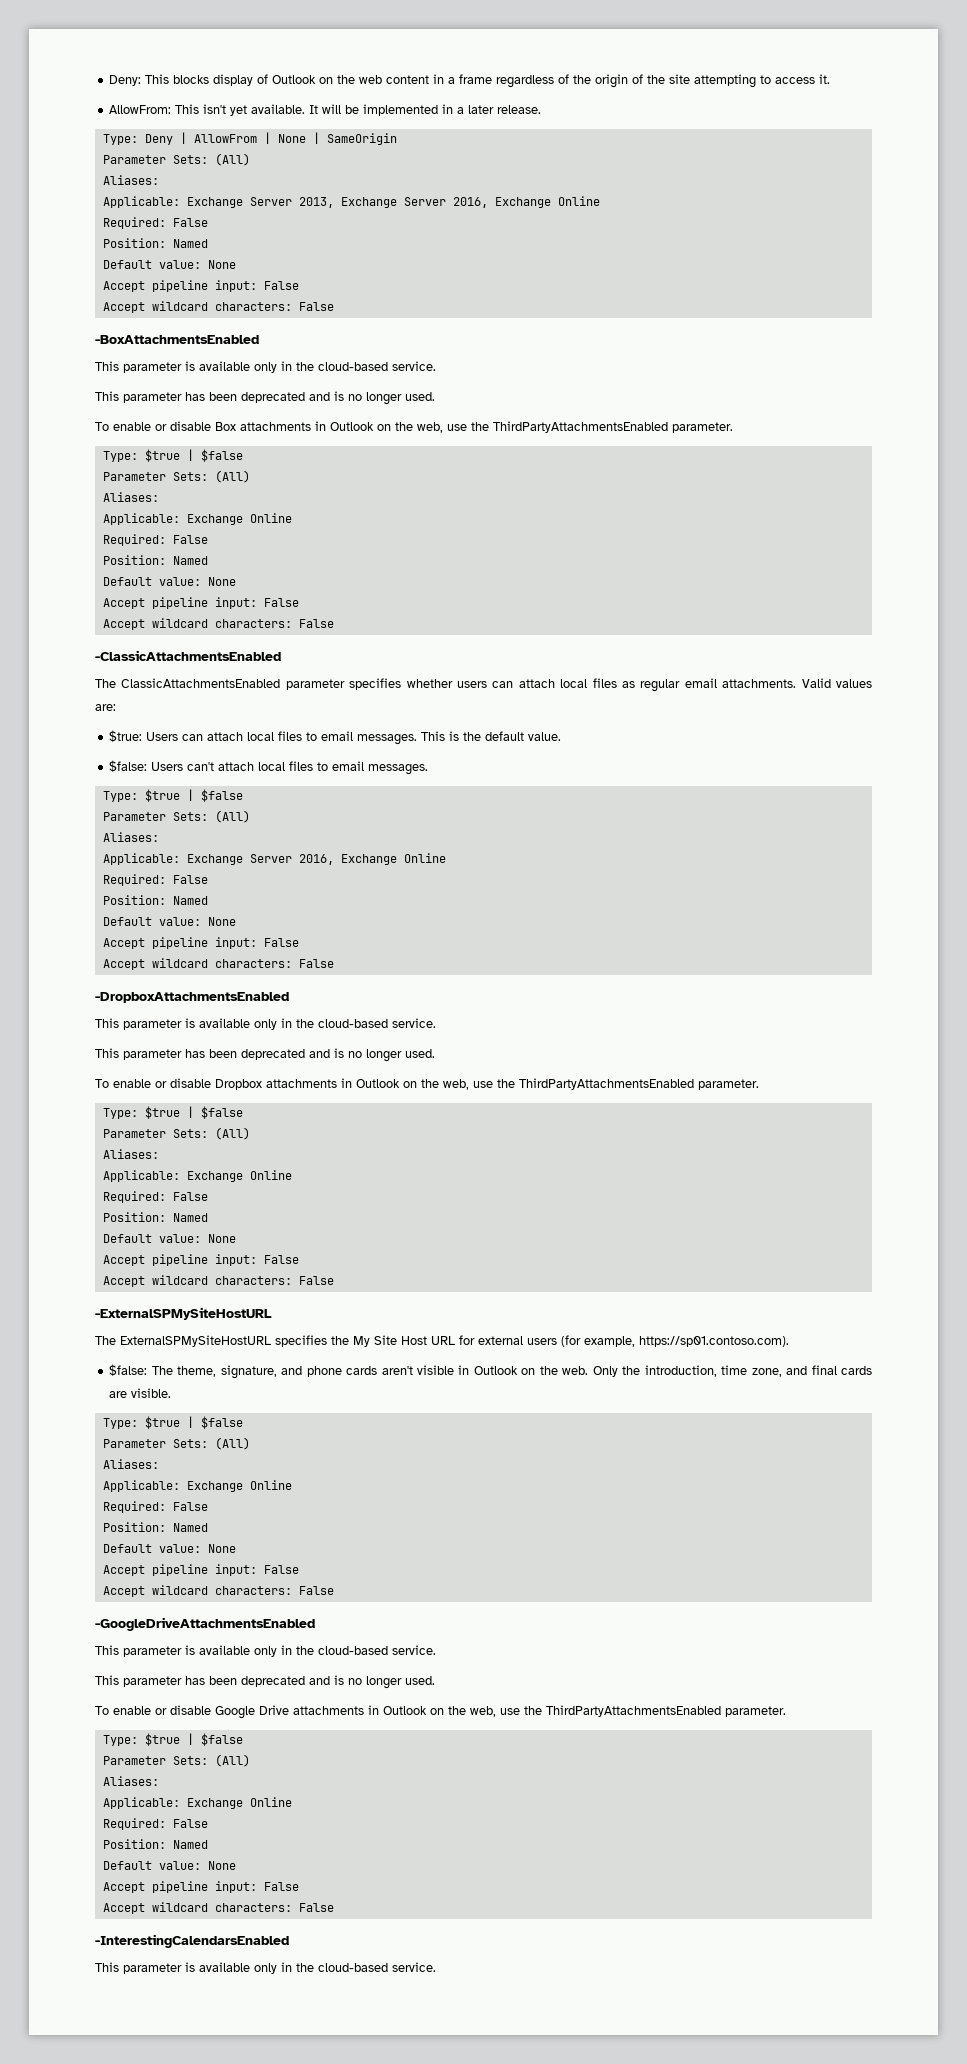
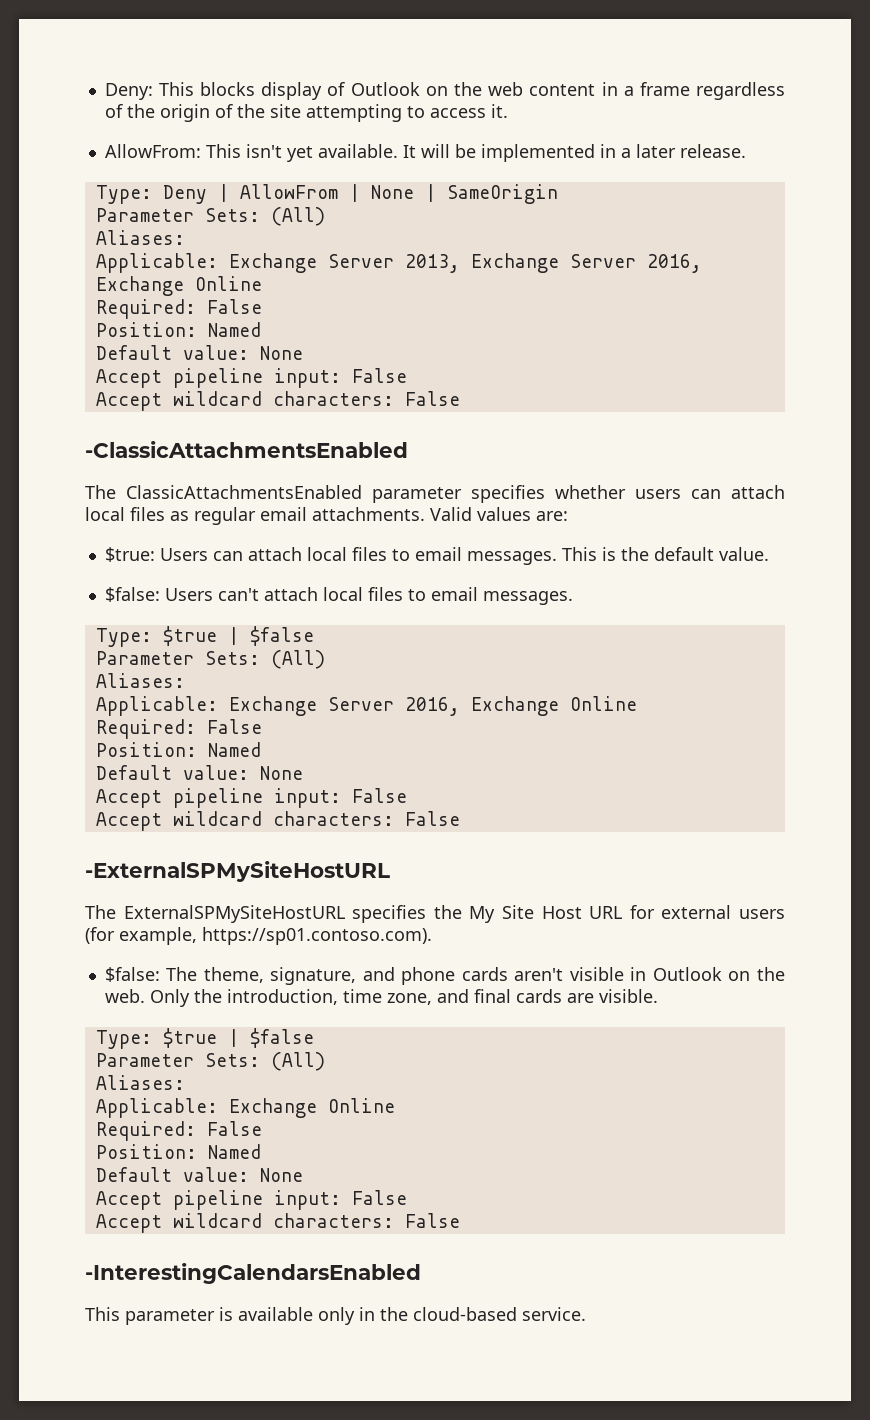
[95,335,259,344] [95,361,436,373] [95,391,435,405] [95,421,733,433] [102,449,243,462] [102,470,250,483] [102,492,159,502] [102,513,292,525] [102,534,208,546] [102,555,208,565] [102,577,236,586] [102,597,299,609] [102,618,334,630] // -BoxAttachmentsEnabled // This parameter is available only in the cloud-based service. // This parameter has been deprecated and is no longer used. // To enable or disable Box attachments in Outlook on the web, use the ThirdPartyAttachmentsEnabled parameter. // Type: $true | $false // Parameter Sets: (All) // Aliases: // Applicable: Exchange Online // Required: False // Position: Named // Default value: None // Accept pipeline input: False // Accept wildcard characters: False -> (460, 398) none
[95,992,289,1003] [95,1018,436,1030] [95,1048,435,1062] [95,1078,759,1090] [102,1106,243,1119] [102,1127,250,1140] [102,1149,159,1159] [102,1170,292,1182] [102,1191,208,1203] [102,1212,208,1222] [102,1234,236,1243] [102,1254,299,1266] [102,1275,334,1287] // -DropboxAttachmentsEnabled // This parameter is available only in the cloud-based service. // This parameter has been deprecated and is no longer used. // To enable or disable Dropbox attachments in Outlook on the web, use the ThirdPartyAttachmentsEnabled parameter. // Type: $true | $false // Parameter Sets: (All) // Aliases: // Applicable: Exchange Online // Required: False // Position: Named // Default value: None // Accept pipeline input: False // Accept wildcard characters: False -> (460, 818) none
[95,1617,315,1631] [95,1645,436,1657] [95,1675,435,1689] [95,1705,786,1719] [102,1733,243,1746] [102,1754,250,1767] [102,1776,159,1786] [102,1797,292,1809] [102,1818,208,1830] [102,1839,208,1849] [102,1861,236,1870] [102,1881,299,1893] [102,1902,334,1914] // -GoogleDriveAttachmentsEnabled // This parameter is available only in the cloud-based service. // This parameter has been deprecated and is no longer used. // To enable or disable Google Drive attachments in Outlook on the web, use the ThirdPartyAttachmentsEnabled parameter. // Type: $true | $false // Parameter Sets: (All) // Aliases: // Applicable: Exchange Online // Required: False // Position: Named // Default value: None // Accept pipeline input: False // Accept wildcard characters: False -> (460, 1220) none

